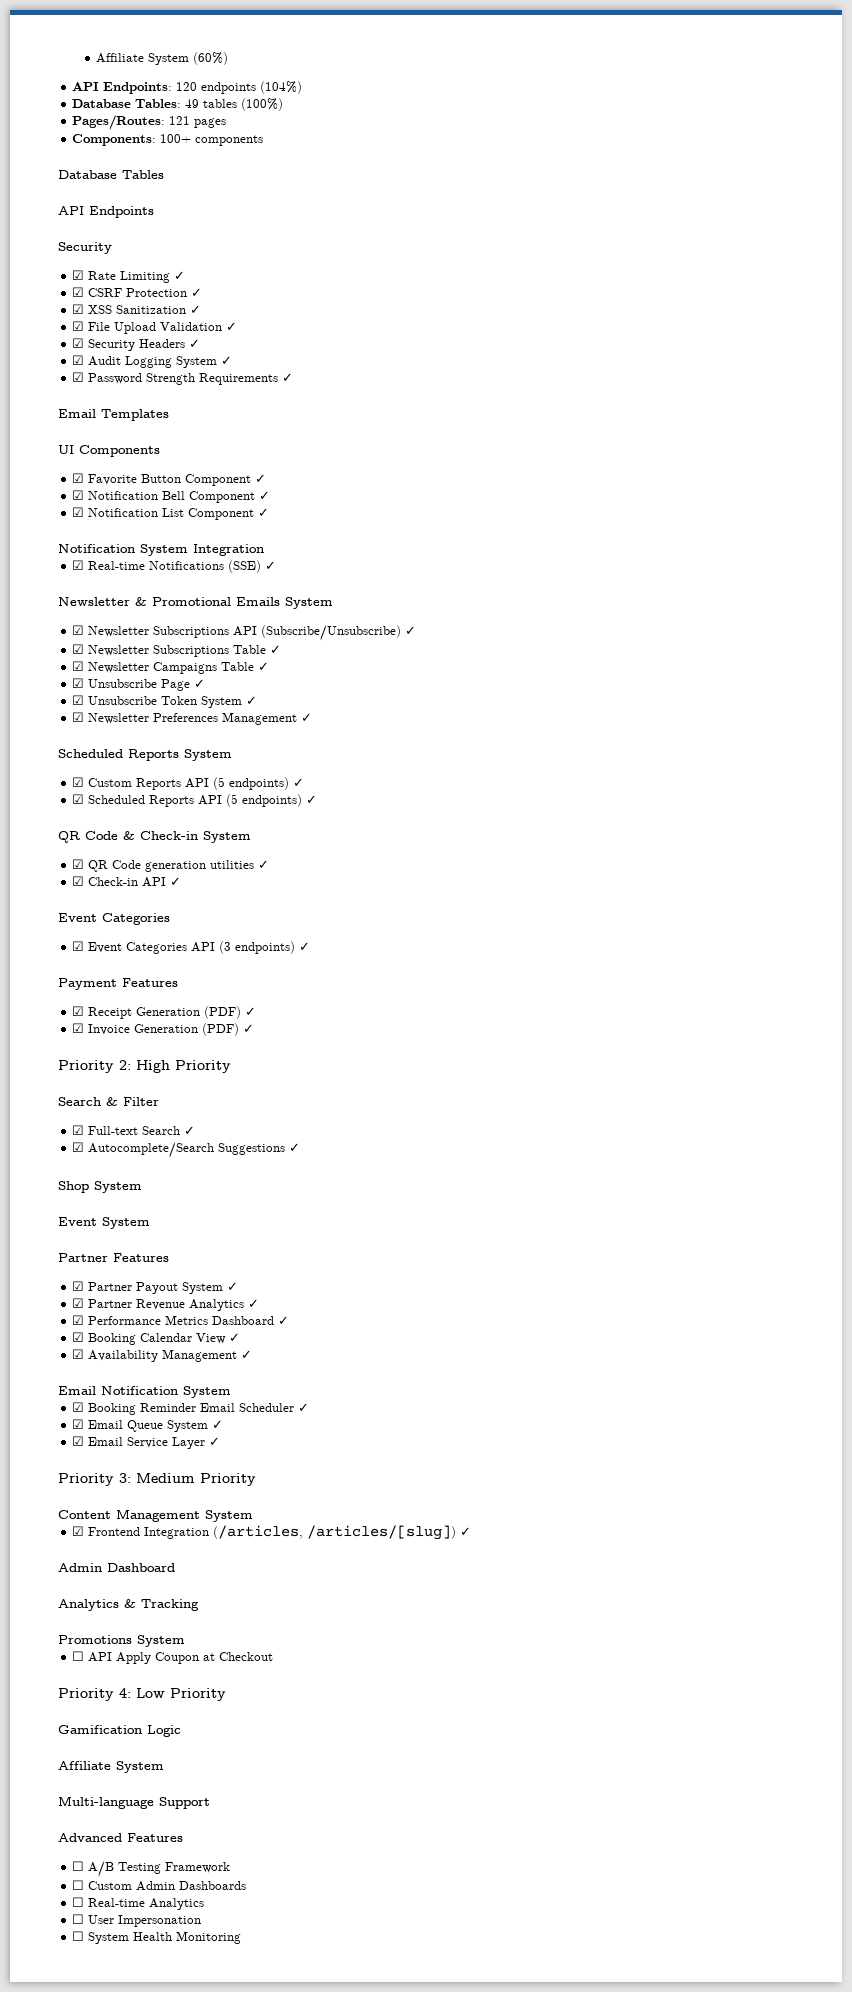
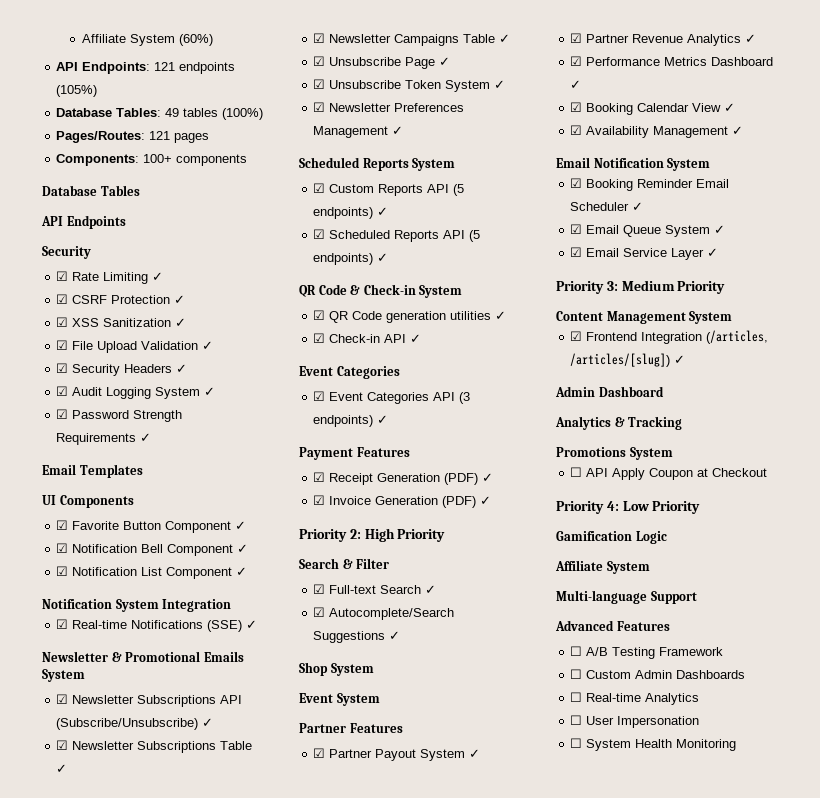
[176,81,303,94] 120 endpoints (104%) -> [154,62,236,74] [56,85,98,97] 121 endpoints (105%)

